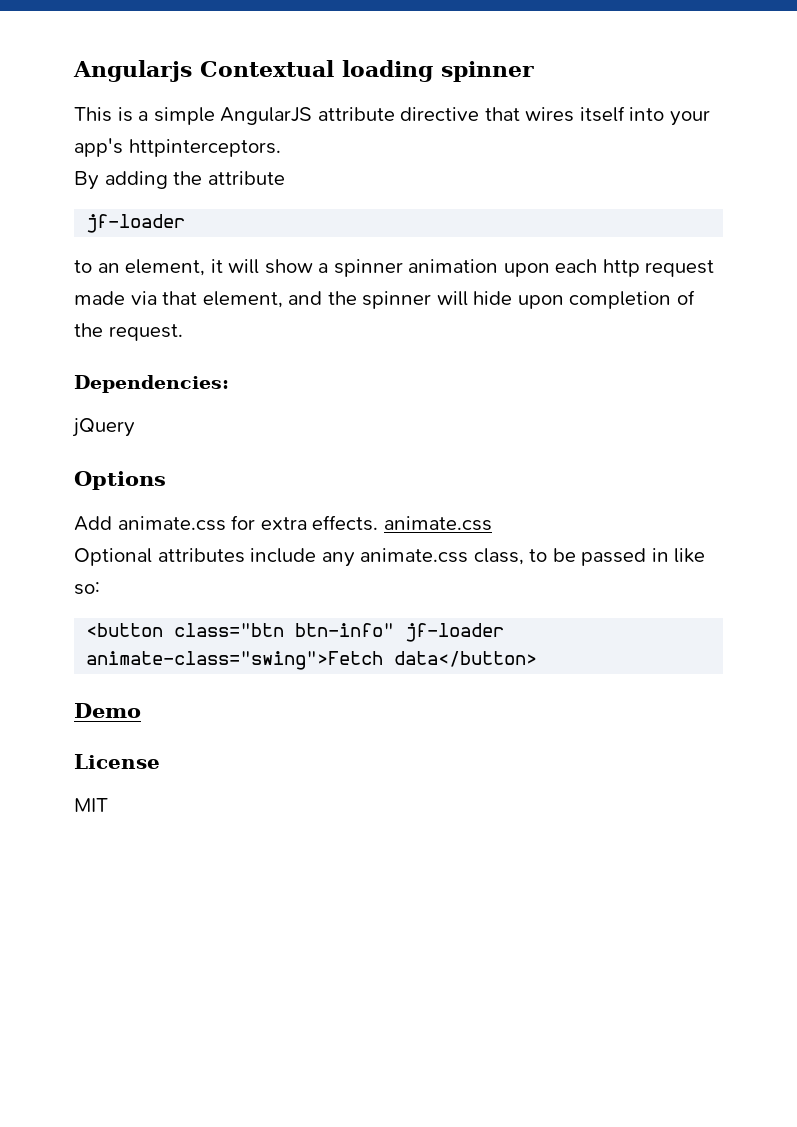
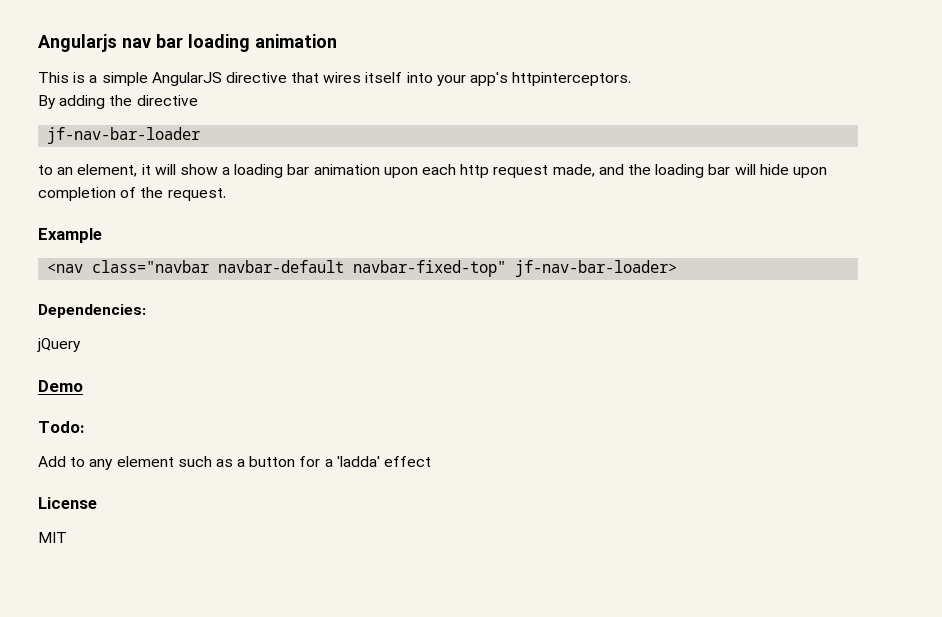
[200,60,534,82] Contextual loading spinner -> [122,34,337,52] nav bar loading animation
[317,107,395,121] attribute -> (222, 79) none
[207,171,285,185] [86,214,186,233] attribute // jf-loader -> [136,95,198,106] [47,127,201,144] directive // jf-nav-bar-loader
[333,259,403,277] spinner -> [234,164,310,178] loading bar
[74,291,432,309] made via that element, and the spinner -> [552,164,731,178] made, and the loading bar
(183, 332) none -> [38,228,102,243] [47,260,678,277] // Example // <nav class="navbar navbar-default navbar-fixed-top" jf-nav-bar-loader>
[74,471,166,490] Options -> [38,380,83,392] [38,421,84,433] Demo // Todo:
[117,515,492,531] [74,548,706,567] [74,582,100,595] [86,623,505,642] [86,651,538,670] [74,703,141,718] animate.css for extra effects. animate.css // Optional attributes include any animate.css class, to be passed in like so: // <button class="btn btn-info" jf-loader animate-class="swing">Fetch data</button> // Demo -> [70,456,432,470] to any element such as a button for a 'ladda' effect

